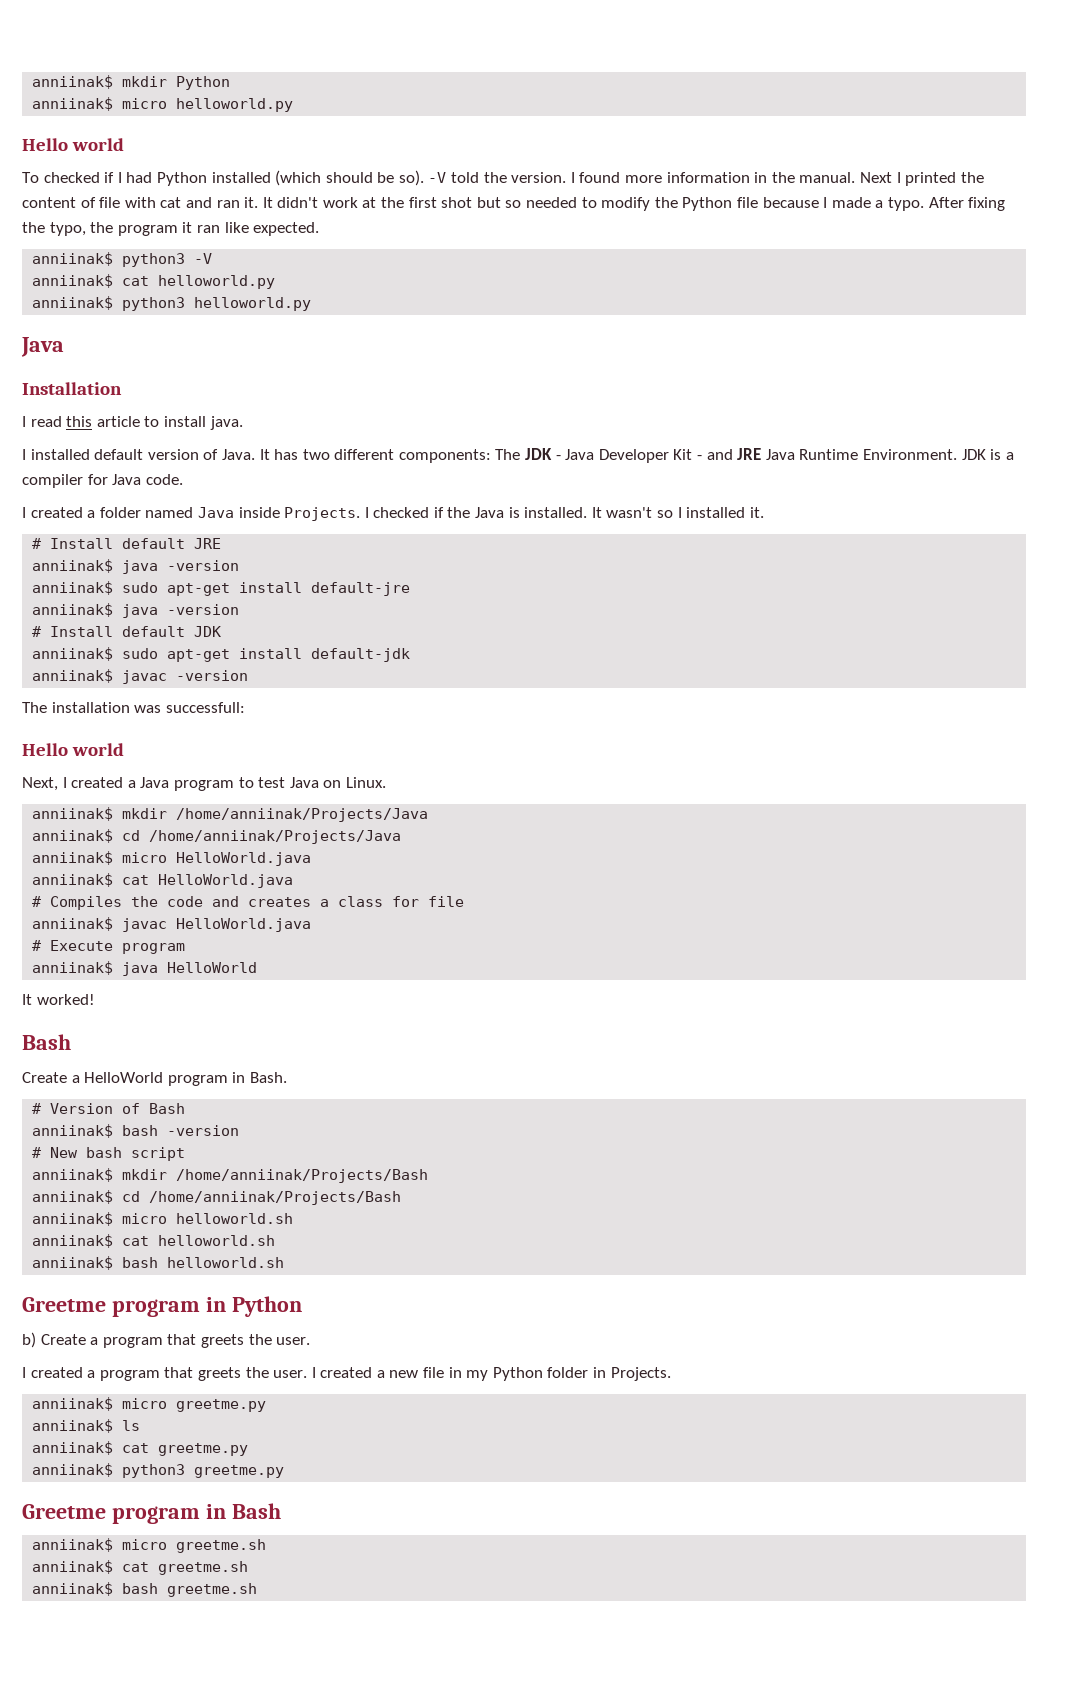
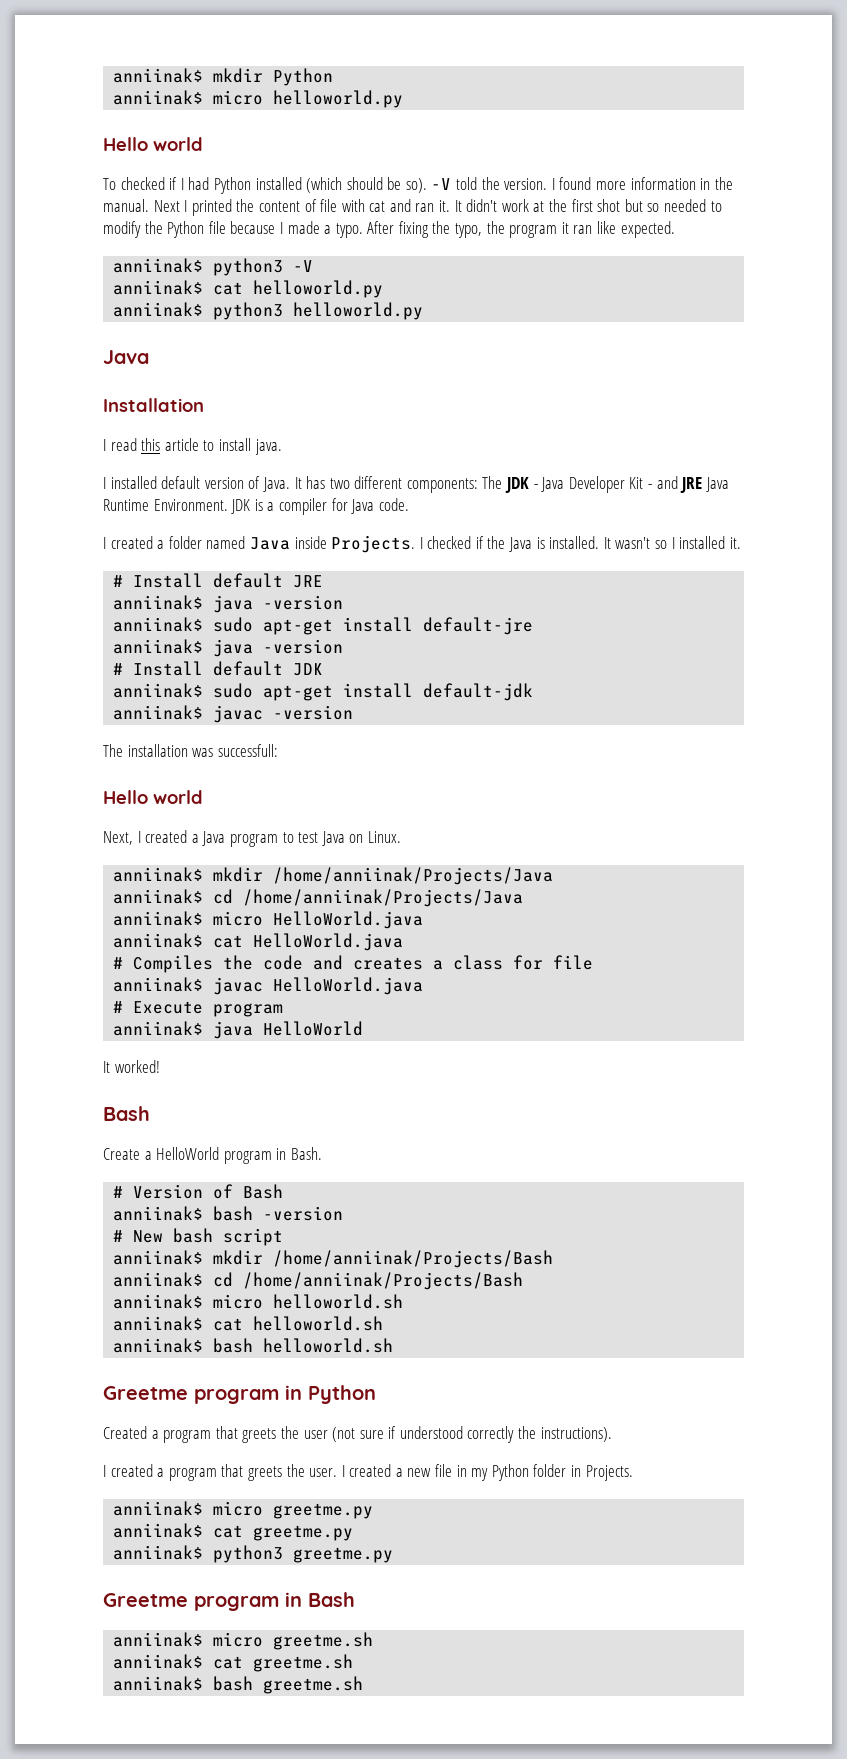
[22,1332,311,1348] b) Create a program that greets the user. -> [103,1426,612,1443] Created a program that greets the user (not sure if understood correctly the instructions).
[32,1419,141,1433] // anniinak$ ls -> (374, 1511) none

